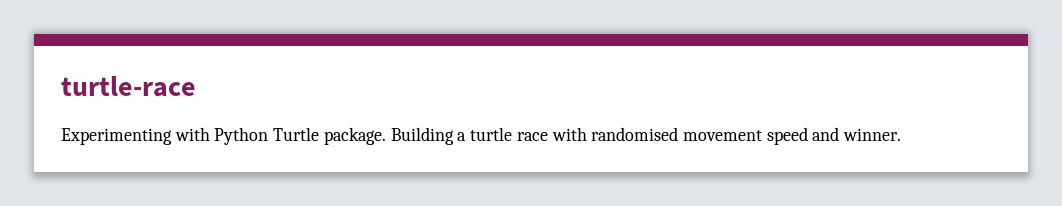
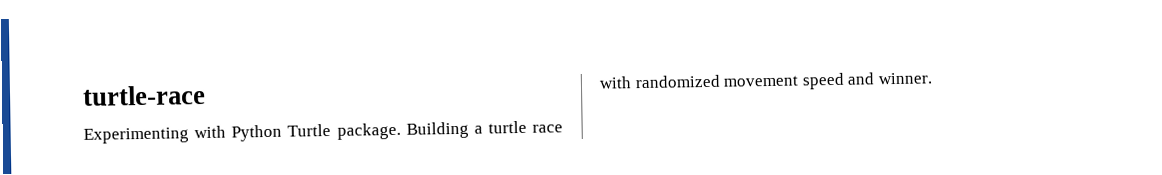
[591,127,679,141] randomised -> [634,74,721,89] randomized

